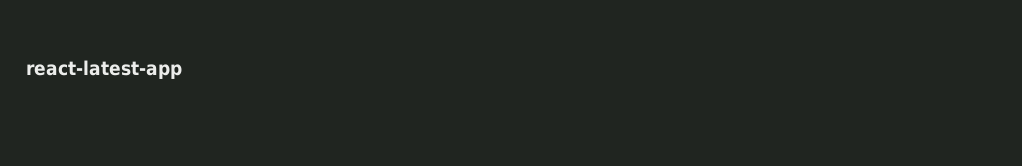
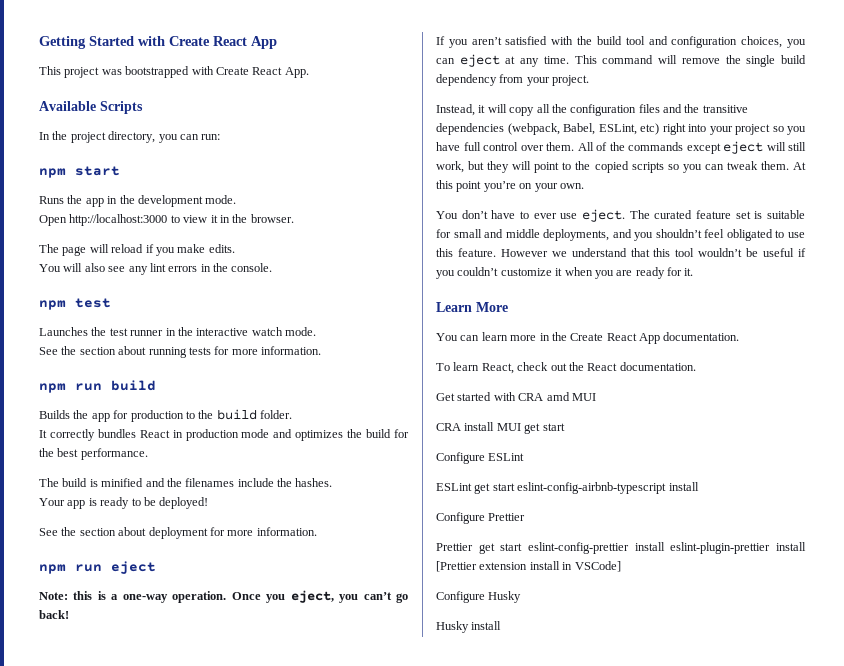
[26,60,182,79] react-latest-app -> [39,36,277,49] [39,66,309,78] [39,101,143,114] [39,131,221,143] [39,166,120,178] [39,195,237,207] [39,214,294,226] [39,244,235,256] [39,263,273,275] [39,298,111,310] [39,327,316,336] [39,346,321,358] [39,380,156,393] [39,409,292,422] [39,429,410,441] [39,448,148,460] [39,478,333,487] [39,497,209,509] [39,527,317,539] [39,561,156,574] [39,590,408,603] [39,610,69,619] [436,36,806,48] [436,54,806,67] [436,74,590,86] [436,104,748,116] [436,123,806,135] [436,141,806,154] [436,161,806,173] [436,180,584,192] [436,209,805,222] [436,229,805,241] [436,248,807,257] [436,267,694,279] [436,302,508,312] [436,332,740,344] [436,362,696,374] [436,392,596,401] [436,422,565,434] [436,452,525,464] [436,482,699,494] [436,512,526,524] [436,542,806,554] [436,561,621,572] [436,591,522,603] [436,621,502,633] Getting Started with Create React App // This project was bootstrapped with Create React App. // Available Scripts // In the project directory, you can run: // npm start // Runs the app in the development mode. // Open http://localhost:3000 to view it in the browser. // The page will reload if you make edits. // You will also see any lint errors in the console. // npm test // Launches the test runner in the interactive watch mode. // See the section about running tests for more information. // npm run build // Builds the app for production to the build folder. // It correctly bundles React in production mode and optimizes the build for the best performance. // The build is minified and the filenames include the hashes. // Your app is ready to be deployed! // See the section about deployment for more information. // npm run eject // Note: this is a one-way operation. Once you eject, you can’t go back! // If you aren’t satisfied with the build tool and configuration choices, you can eject at any time. This command will remove the single build dependency from your project. // Instead, it will copy all the configuration files and the transitive dependencies (webpack, Babel, ESLint, etc) right into your project so you have full control over them. All of the commands except eject will still work, but they will point to the copied scripts so you can tweak them. At this point you’re on your own. // You don’t have to ever use eject. The curated feature set is suitable for small and middle deployments, and you shouldn’t feel obligated to use this feature. However we understand that this tool wouldn’t be useful if you couldn’t customize it when you are ready for it. // Learn More // You can learn more in the Create React App documentation. // To learn React, check out the React documentation. // Get started with CRA amd MUI // CRA install MUI get start // Configure ESLint // ESLint get start eslint-config-airbnb-typescript install // Configure Prettier // Prettier get start eslint-config-prettier install eslint-plugin-prettier install [Prettier extension install in VSCode] // Configure Husky // Husky install

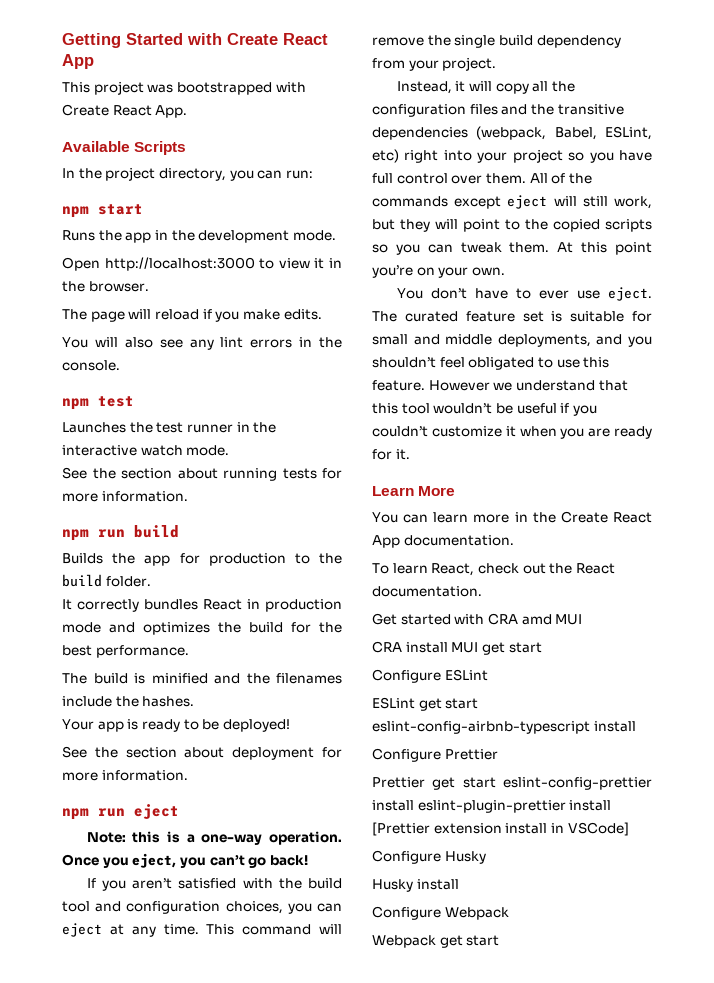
(502, 625) none -> [372,906,509,920] [372,935,500,948] // Configure Webpack // Webpack get start

